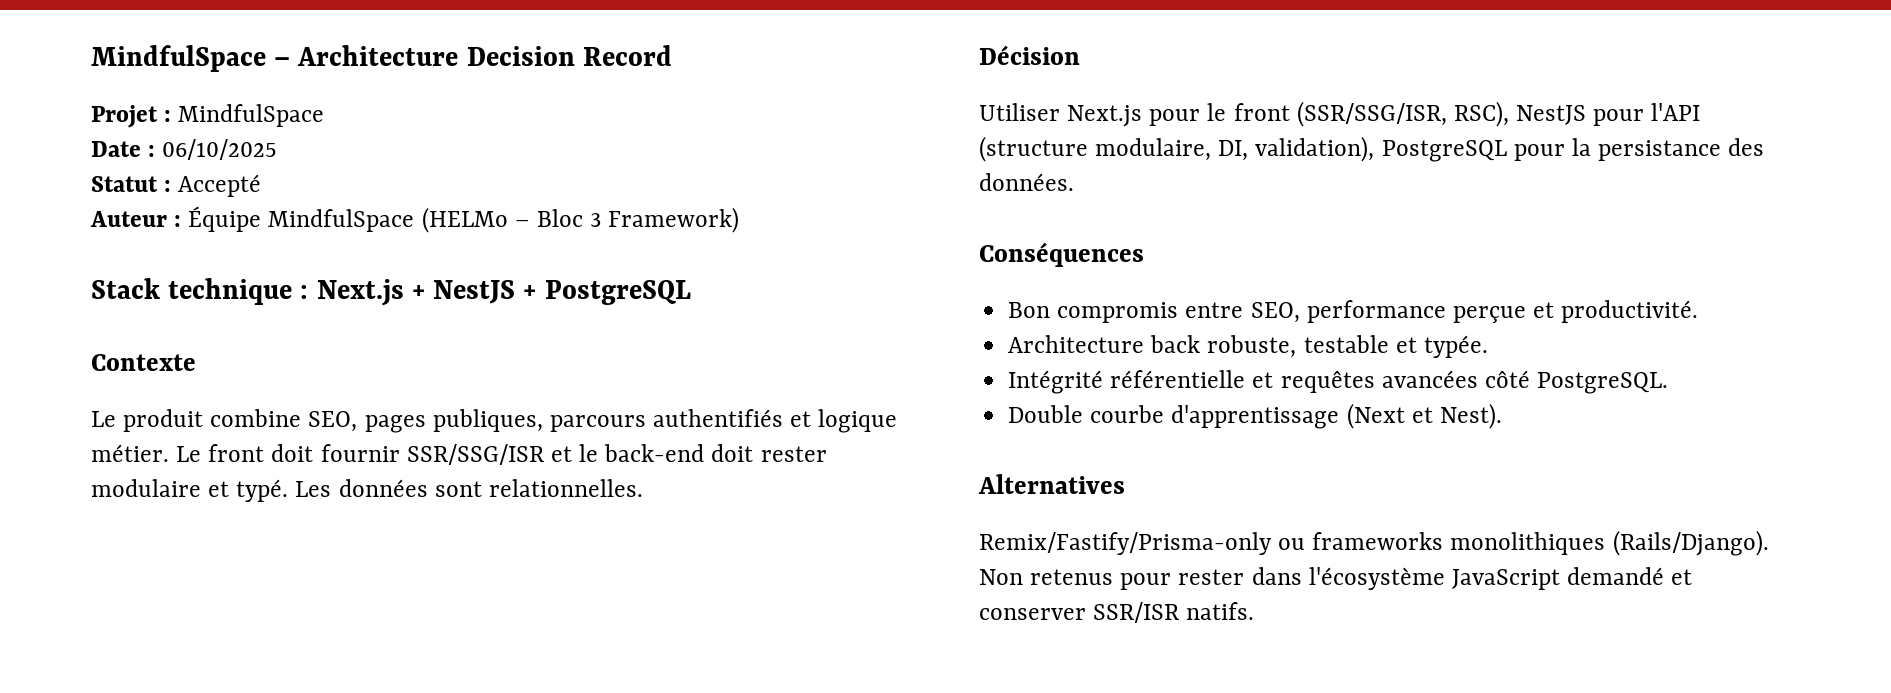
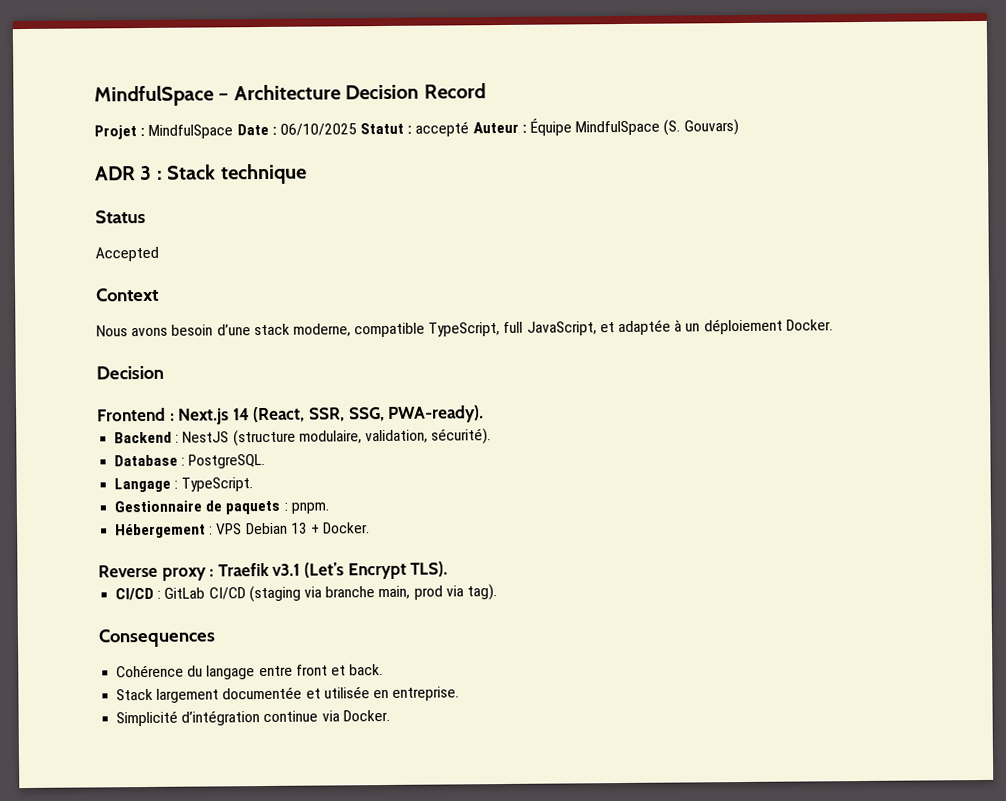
(325, 115) // -> (234, 131) none
(278, 149) // -> (357, 129) none
[178,174,262,197] Accepté // -> [415,121,470,137] accepté
[421,207,740,233] [91,278,691,306] [91,354,196,371] [91,409,898,433] [91,444,827,465] [91,479,643,502] [979,45,1080,65] [979,101,1701,127] [979,136,1765,162] [979,173,1074,191] [979,242,1144,267] [1008,300,1699,323] [1008,335,1488,358] [1008,370,1669,394] [1008,403,1502,429] [978,474,1125,494] [979,530,1769,556] [979,567,1693,590] [979,602,1255,623] (HELMo – Bloc 3 Framework) // Stack technique : Next.js + NestJS + PostgreSQL // Contexte // Le produit combine SEO, pages publiques, parcours authentifiés et logique métier. Le front doit fournir SSR/SSG/ISR et le back-end doit rester modulaire et typé. Les données sont relationnelles. // Décision // Utiliser Next.js pour le front (SSR/SSG/ISR, RSC), NestJS pour l'API (structure modulaire, DI, validation), PostgreSQL pour la persistance des données. // Conséquences // Bon compromis entre SEO, performance perçue et productivité. // Architecture back robuste, testable et typée. // Intégrité référentielle et requêtes avancées côté PostgreSQL. // Double courbe d'apprentissage (Next et Nest). // Alternatives // Remix/Fastify/Prisma-only ou frameworks monolithiques (Rails/Django). Non retenus pour rester dans l'écosystème JavaScript demandé et conserver SSR/ISR natifs. -> [663,119,739,136] [95,163,307,185] [95,209,146,224] [95,246,159,262] [96,287,159,302] [96,318,833,338] [96,365,164,380] [97,405,485,425] [114,428,492,447] [114,453,266,469] [114,477,254,493] [114,500,329,515] [115,522,371,539] [98,561,449,581] [115,584,497,603] [98,628,216,648] [116,664,384,680] [116,686,460,703] [116,709,390,727] (S. Gouvars) // ADR 3 : Stack technique // Status // Accepted // Context // Nous avons besoin d’une stack moderne, compatible TypeScript, full JavaScript, et adaptée à un déploiement Docker. // Decision // Frontend : Next.js 14 (React, SSR, SSG, PWA-ready). // Backend : NestJS (structure modulaire, validation, sécurité). // Database : PostgreSQL. // Langage : TypeScript. // Gestionnaire de paquets : pnpm. // Hébergement : VPS Debian 13 + Docker. // Reverse proxy : Traefik v3.1 (Let’s Encrypt TLS). // CI/CD : GitLab CI/CD (staging via branche main, prod via tag). // Consequences // Cohérence du langage entre front et back. // Stack largement documentée et utilisée en entreprise. // Simplicité d’intégration continue via Docker.

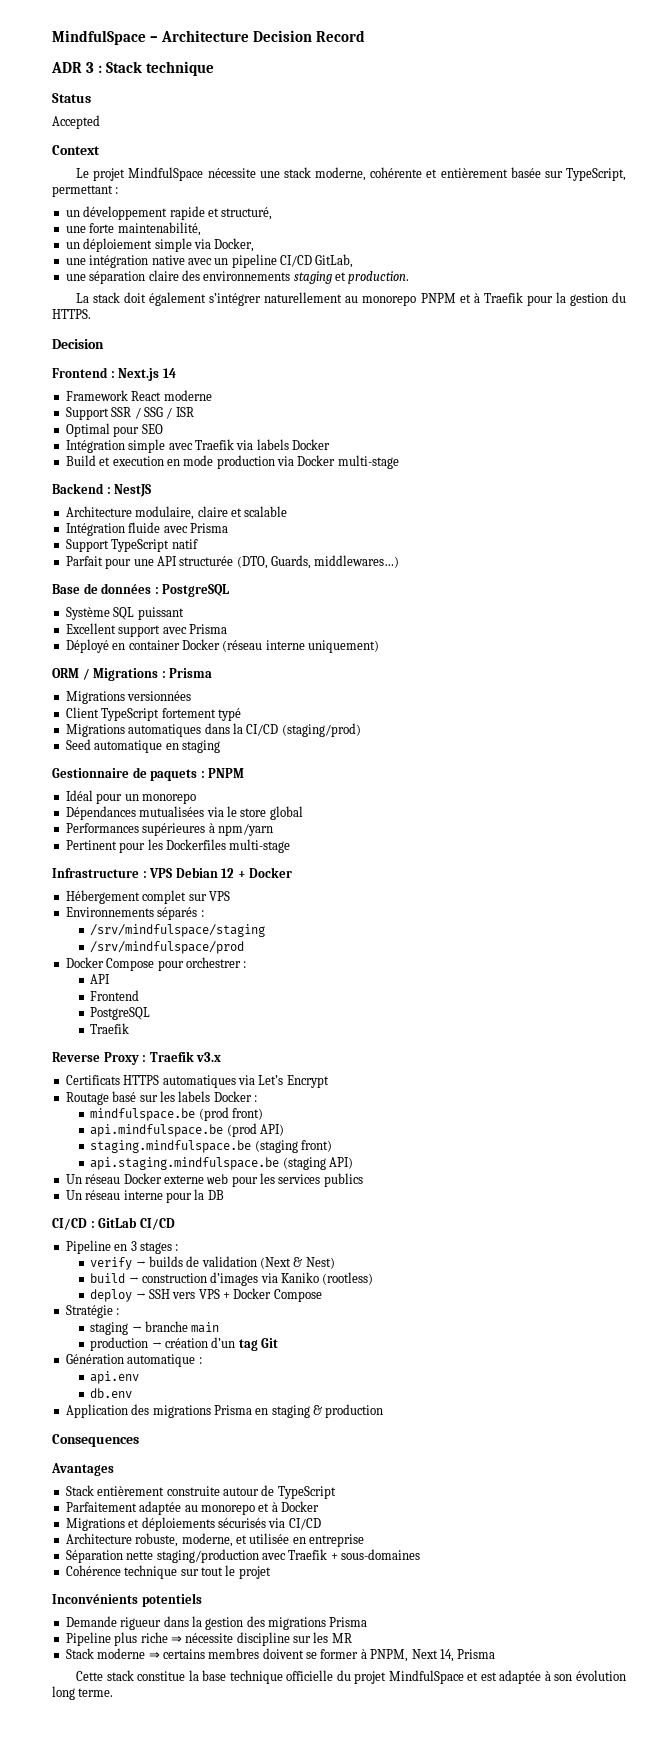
[94,118,739,140] // Projet : MindfulSpace Date : 06/10/2025 Statut : accepté Auteur : Équipe MindfulSpace (S. Gouvars) -> (365, 36) none
[96,318,833,338] Nous avons besoin d’une stack moderne, compatible TypeScript, full JavaScript, et adaptée à un déploiement Docker. -> [76,167,626,181] [52,185,119,197] [65,206,273,220] [65,222,201,236] [65,238,255,252] [65,254,354,268] [65,270,410,284] [76,292,626,306] [52,309,91,319] Le projet MindfulSpace nécessite une stack moderne, cohérente et entièrement basée sur TypeScript, permettant : // un développement rapide et structuré, // une forte maintenabilité, // un déploiement simple via Docker, // une intégration native avec un pipeline CI/CD GitLab, // une séparation claire des environnements staging et production. // La stack doit également s’intégrer naturellement au monorepo PNPM et à Traefik pour la gestion du HTTPS.
[253,405,485,423] [114,428,492,447] [114,453,266,469] [114,477,254,493] [114,500,329,515] [115,522,371,539] (React, SSR, SSG, PWA-ready). // Backend : NestJS (structure modulaire, validation, sécurité). // Database : PostgreSQL. // Langage : TypeScript. // Gestionnaire de paquets : pnpm. // Hébergement : VPS Debian 13 + Docker. -> [65,390,212,401] [65,407,194,420] [65,423,163,437] [65,439,330,453] [65,455,399,469] [52,483,152,497] [65,506,288,520] [65,522,228,536] [65,539,198,552] [65,555,400,569] [52,583,230,597] [65,607,184,620] [65,623,227,637] [65,639,379,653] [52,668,213,681] [65,691,192,704] [65,707,241,721] [65,723,361,737] [65,739,220,753] [52,767,245,781] [65,790,196,804] [65,806,303,820] [65,823,273,836] [65,839,291,853] [52,867,293,878] [65,890,230,904] [65,907,204,920] [90,924,266,937] [90,941,245,954] [65,957,247,971] [90,974,111,984] [90,990,140,1001] [90,1007,151,1020] [90,1023,130,1034] // Framework React moderne // Support SSR / SSG / ISR // Optimal pour SEO // Intégration simple avec Traefik via labels Docker // Build et execution en mode production via Docker multi-stage // Backend : NestJS // Architecture modulaire, claire et scalable // Intégration fluide avec Prisma // Support TypeScript natif // Parfait pour une API structurée (DTO, Guards, middlewares…) // Base de données : PostgreSQL // Système SQL puissant // Excellent support avec Prisma // Déployé en container Docker (réseau interne uniquement) // ORM / Migrations : Prisma // Migrations versionnées // Client TypeScript fortement typé // Migrations automatiques dans la CI/CD (staging/prod) // Seed automatique en staging // Gestionnaire de paquets : PNPM // Idéal pour un monorepo // Dépendances mutualisées via le store global // Performances supérieures à npm/yarn // Pertinent pour les Dockerfiles multi-stage // Infrastructure : VPS Debian 12 + Docker // Hébergement complet sur VPS // Environnements séparés : // /srv/mindfulspace/staging // /srv/mindfulspace/prod // Docker Compose pour orchestrer : // API // Frontend // PostgreSQL // Traefik
[161,567,207,581] proxy -> [103,1052,139,1065] Proxy
[272,561,449,580] [115,584,497,603] [98,628,216,648] [116,664,384,680] [116,686,460,703] [116,709,390,727] v3.1 (Let’s Encrypt TLS). // CI/CD : GitLab CI/CD (staging via branche main, prod via tag). // Consequences // Cohérence du langage entre front et back. // Stack largement documentée et utilisée en entreprise. // Simplicité d’intégration continue via Docker. -> [196,1052,222,1062] [65,1075,329,1088] [65,1091,257,1105] [90,1107,263,1121] [90,1123,284,1137] [90,1140,332,1153] [90,1157,353,1170] [65,1173,363,1187] [65,1189,224,1203] [52,1217,175,1230] [65,1240,179,1254] [90,1256,335,1270] [90,1272,374,1286] [90,1288,322,1302] [65,1305,120,1318] [90,1321,220,1335] [90,1337,279,1351] [65,1354,202,1367] [90,1371,140,1384] [90,1388,133,1398] [65,1404,384,1418] [52,1434,139,1447] [51,1463,114,1476] [65,1485,336,1499] [65,1501,319,1515] [65,1517,321,1531] [65,1533,364,1547] [65,1549,420,1563] [65,1565,271,1579] [52,1593,202,1607] [65,1616,368,1630] [65,1632,352,1646] [65,1648,496,1662] [76,1670,627,1684] [52,1686,114,1700] v3.x // Certificats HTTPS automatiques via Let’s Encrypt // Routage basé sur les labels Docker : // mindfulspace.be (prod front) // api.mindfulspace.be (prod API) // staging.mindfulspace.be (staging front) // api.staging.mindfulspace.be (staging API) // Un réseau Docker externe web pour les services publics // Un réseau interne pour la DB // CI/CD : GitLab CI/CD // Pipeline en 3 stages : // verify → builds de validation (Next & Nest) // build → construction d’images via Kaniko (rootless) // deploy → SSH vers VPS + Docker Compose // Stratégie : // staging → branche main // production → création d’un tag Git // Génération automatique : // api.env // db.env // Application des migrations Prisma en staging & production // Consequences // Avantages // Stack entièrement construite autour de TypeScript // Parfaitement adaptée au monorepo et à Docker // Migrations et déploiements sécurisés via CI/CD // Architecture robuste, moderne, et utilisée en entreprise // Séparation nette staging/production avec Traefik + sous-domaines // Cohérence technique sur tout le projet // Inconvénients potentiels // Demande rigueur dans la gestion des migrations Prisma // Pipeline plus riche ⇒ nécessite discipline sur les MR // Stack moderne ⇒ certains membres doivent se former à PNPM, Next 14, Prisma // Cette stack constitue la base technique officielle du projet MindfulSpace et est adaptée à son évolution long terme.

